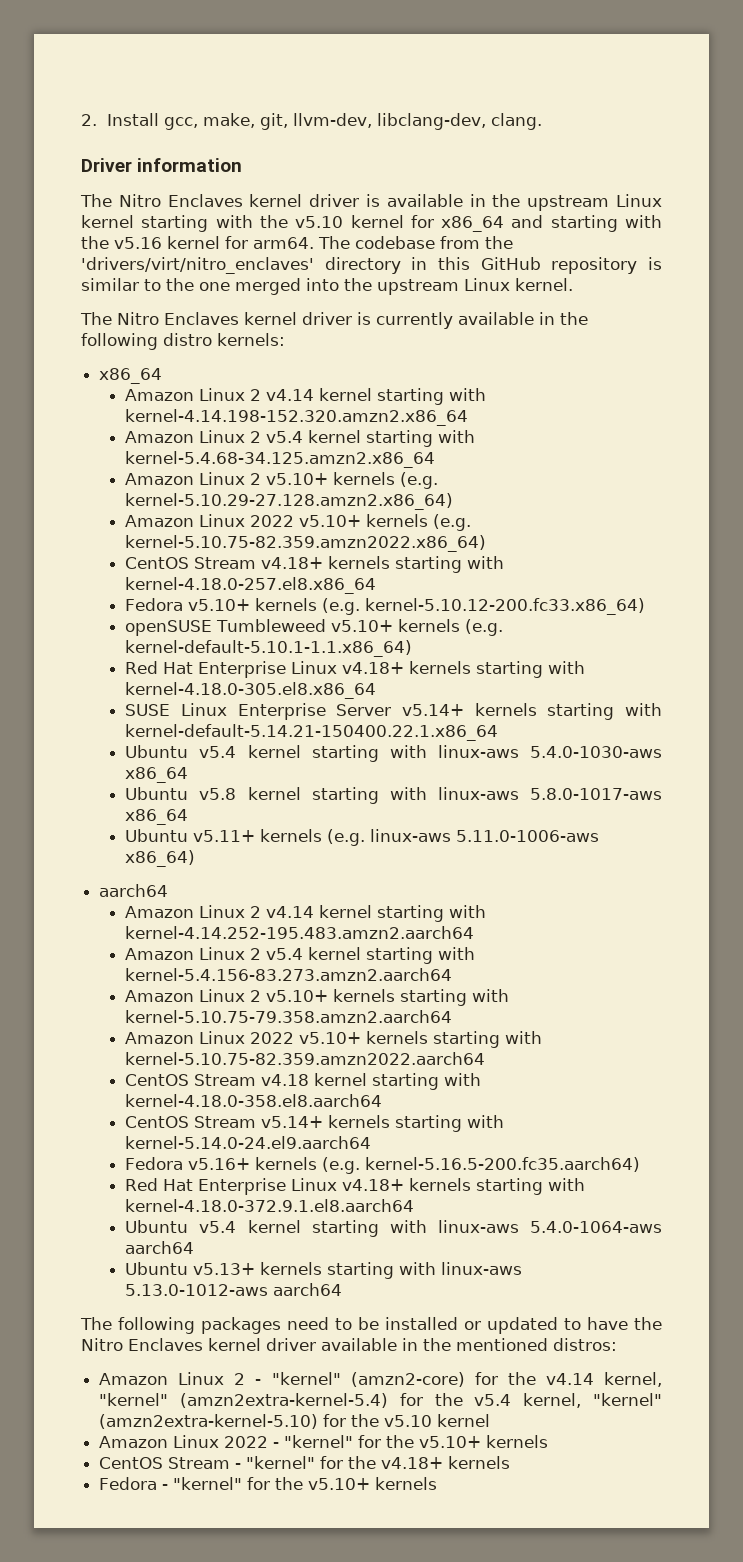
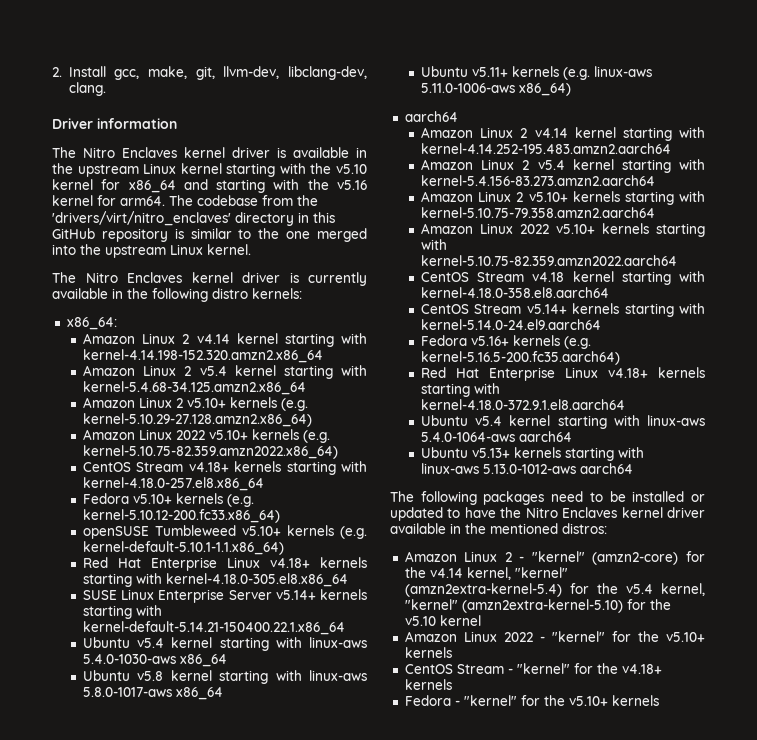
[99,368,163,384] x86_64 -> [66,317,117,330] x86_64:

